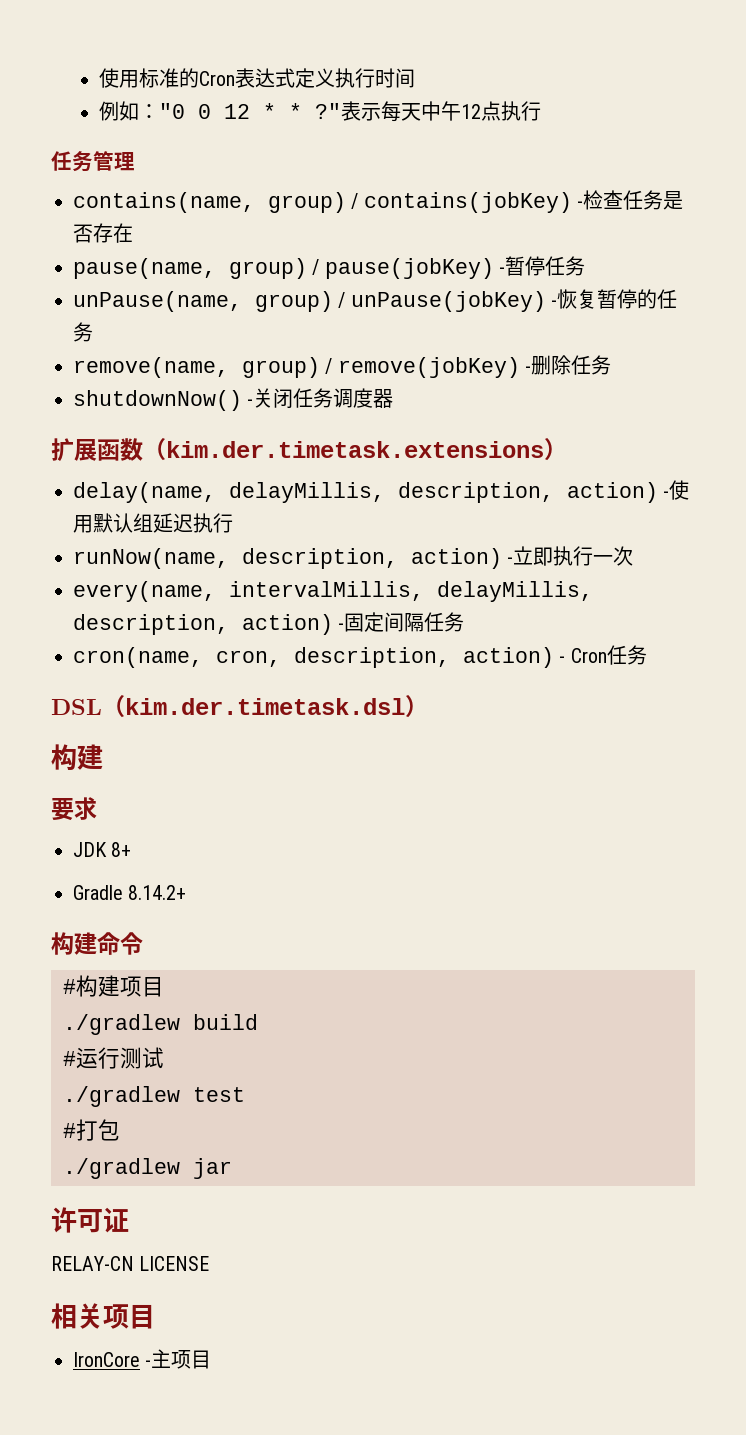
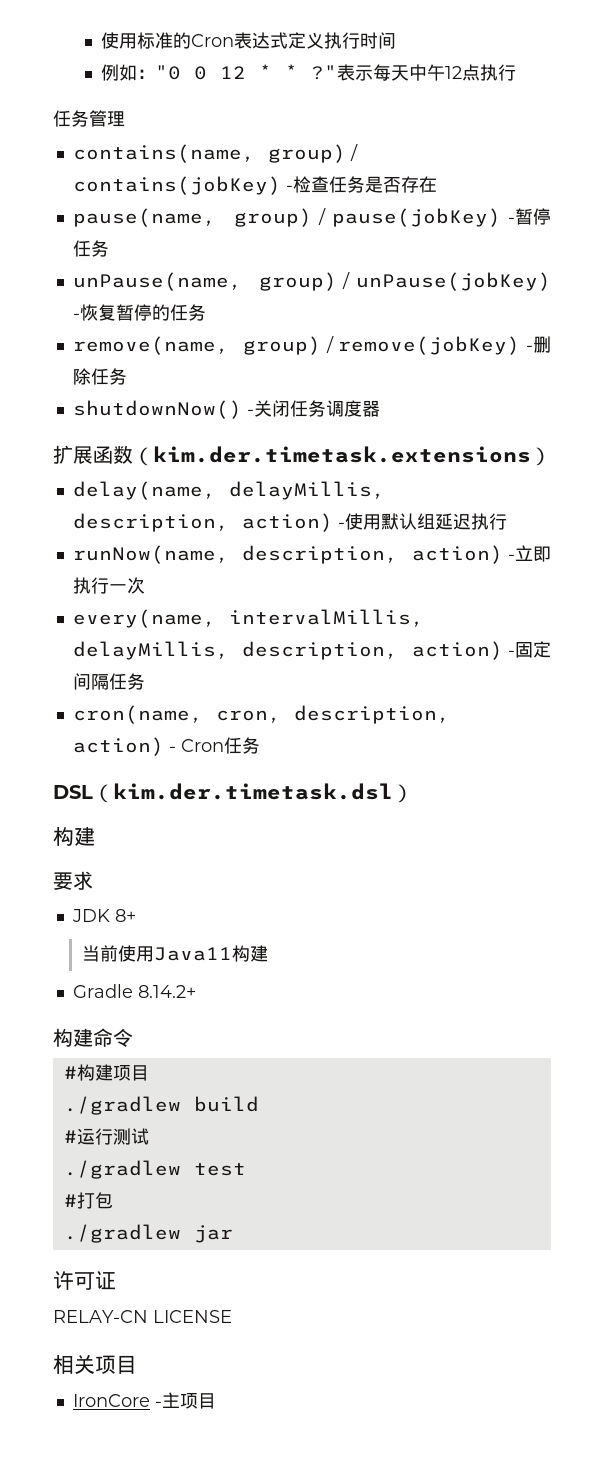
(132, 849) none -> [81,945,268,962] // 当前使用Java11构建

